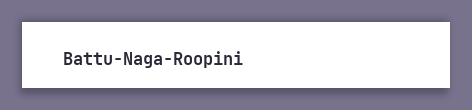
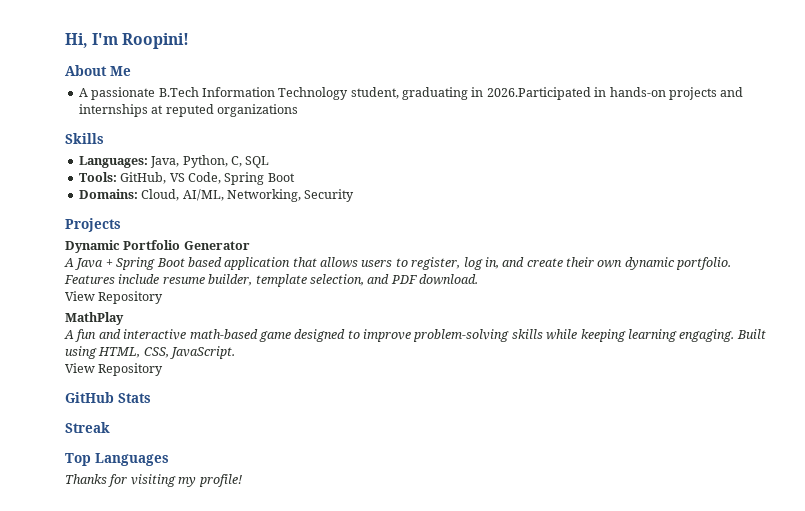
[63,51,243,68] Battu-Naga-Roopini -> [65,33,190,49] [65,65,131,76] [78,87,744,100] [78,104,298,117] [65,133,104,144] [78,155,270,168] [78,172,295,185] [78,189,355,202] [65,218,121,232] [65,240,250,253] [64,257,732,270] [64,274,478,287] [65,291,164,304] [65,312,124,325] [64,329,766,342] [65,346,236,359] [65,363,164,376] [65,392,151,403] [65,422,110,433] [65,453,169,466] [65,474,242,487] Hi, I'm Roopini! // About Me // A passionate B.Tech Information Technology student, graduating in 2026.Participated in hands-on projects and internships at reputed organizations // Skills // Languages: Java, Python, C, SQL // Tools: GitHub, VS Code, Spring Boot // Domains: Cloud, AI/ML, Networking, Security // Projects // Dynamic Portfolio Generator // A Java + Spring Boot based application that allows users to register, log in, and create their own dynamic portfolio. Features include resume builder, template selection, and PDF download. // View Repository // MathPlay // A fun and interactive math-based game designed to improve problem-solving skills while keeping learning engaging. Built using HTML, CSS, JavaScript. // View Repository // GitHub Stats // Streak // Top Languages // Thanks for visiting my profile!

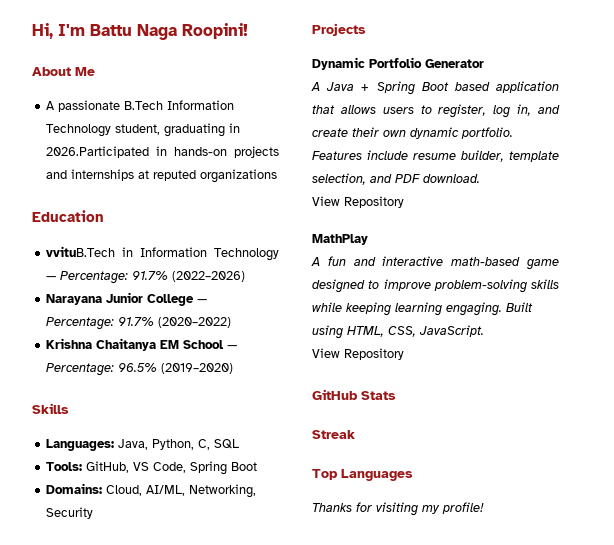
(119, 39) none -> [90,24,177,40] Battu Naga
(298, 110) none -> [32,210,104,222] [46,246,279,261] [46,271,246,284] [46,292,208,306] [46,317,232,330] [46,338,238,351] [46,363,234,376] // Education // vvituB.Tech in Information Technology — Percentage: 91.7% (2022–2026) // Narayana Junior College — Percentage: 91.7% (2020–2022) // Krishna Chaitanya EM School — Percentage: 96.5% (2019–2020)

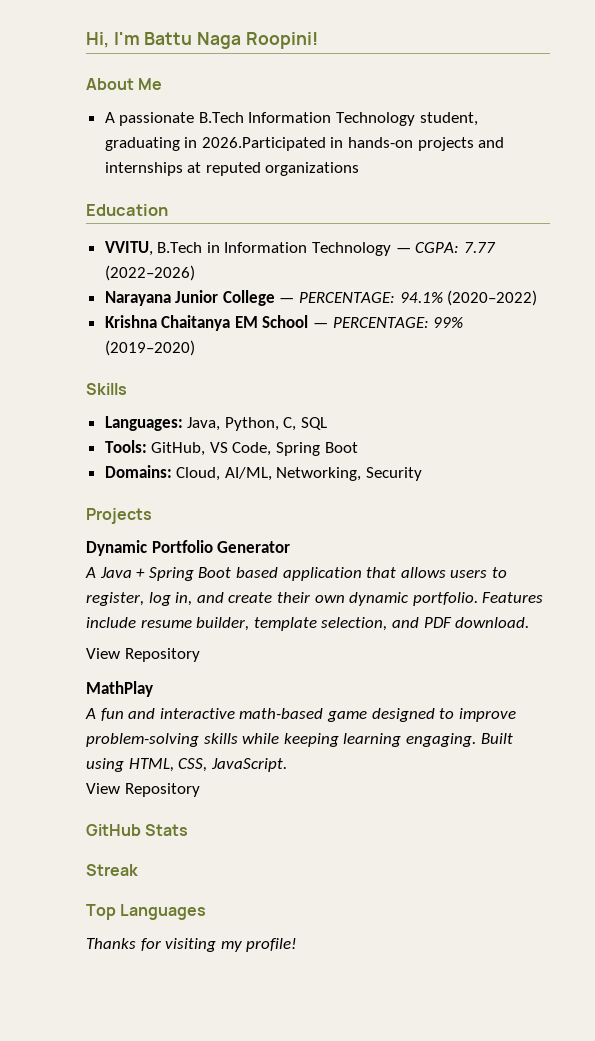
[46,246,116,257] vvituB.Tech -> [104,241,203,256] VVITU, B.Tech
[60,271,169,284] Percentage: 91.7% -> [415,242,496,253] CGPA: 7.77
[46,317,155,330] Percentage: 91.7% -> [299,292,443,303] PERCENTAGE: 94.1%
[46,363,158,376] Percentage: 96.5% -> [332,317,464,328] PERCENTAGE: 99%

